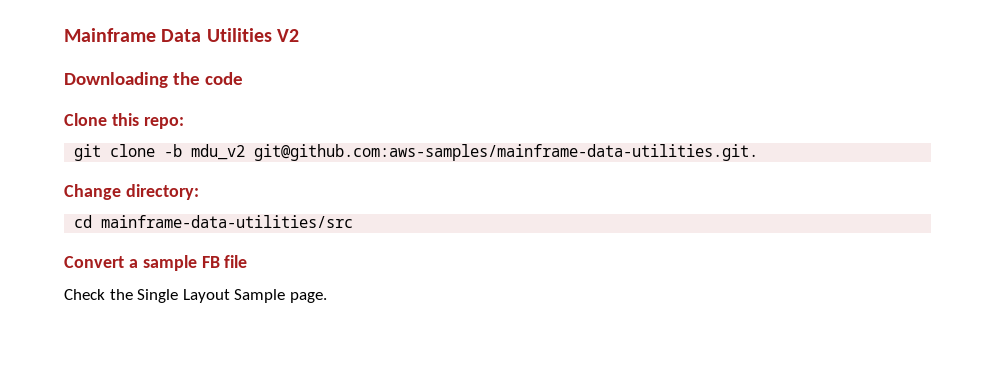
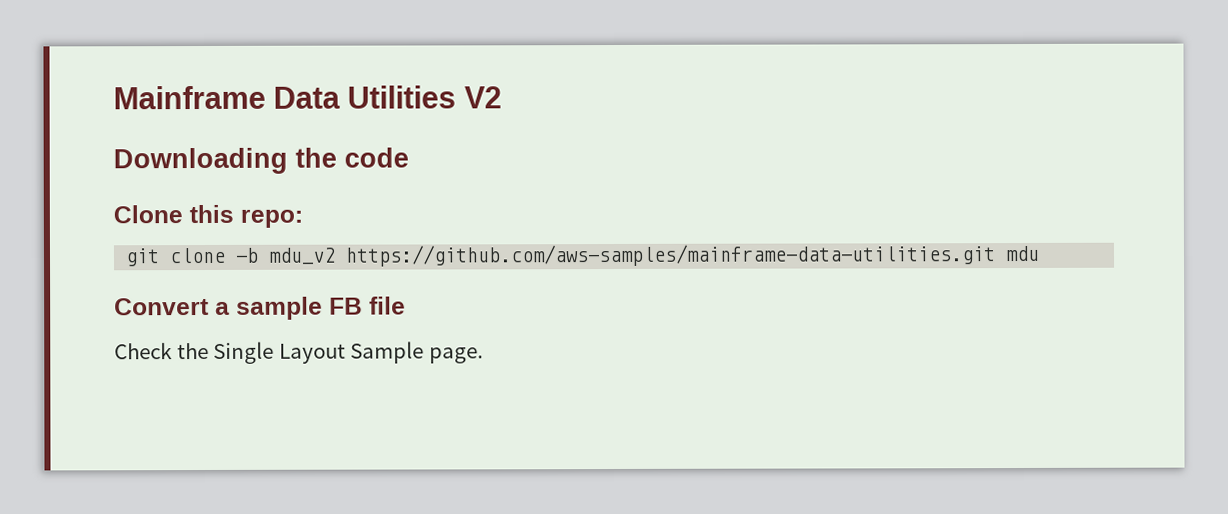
[254,144,759,161] [64,184,199,200] [74,215,354,228] git@github.com:aws-samples/mainframe-data-utilities.git. // Change directory: // cd mainframe-data-utilities/src -> [345,244,1041,267] https://github.com/aws-samples/mainframe-data-utilities.git mdu

